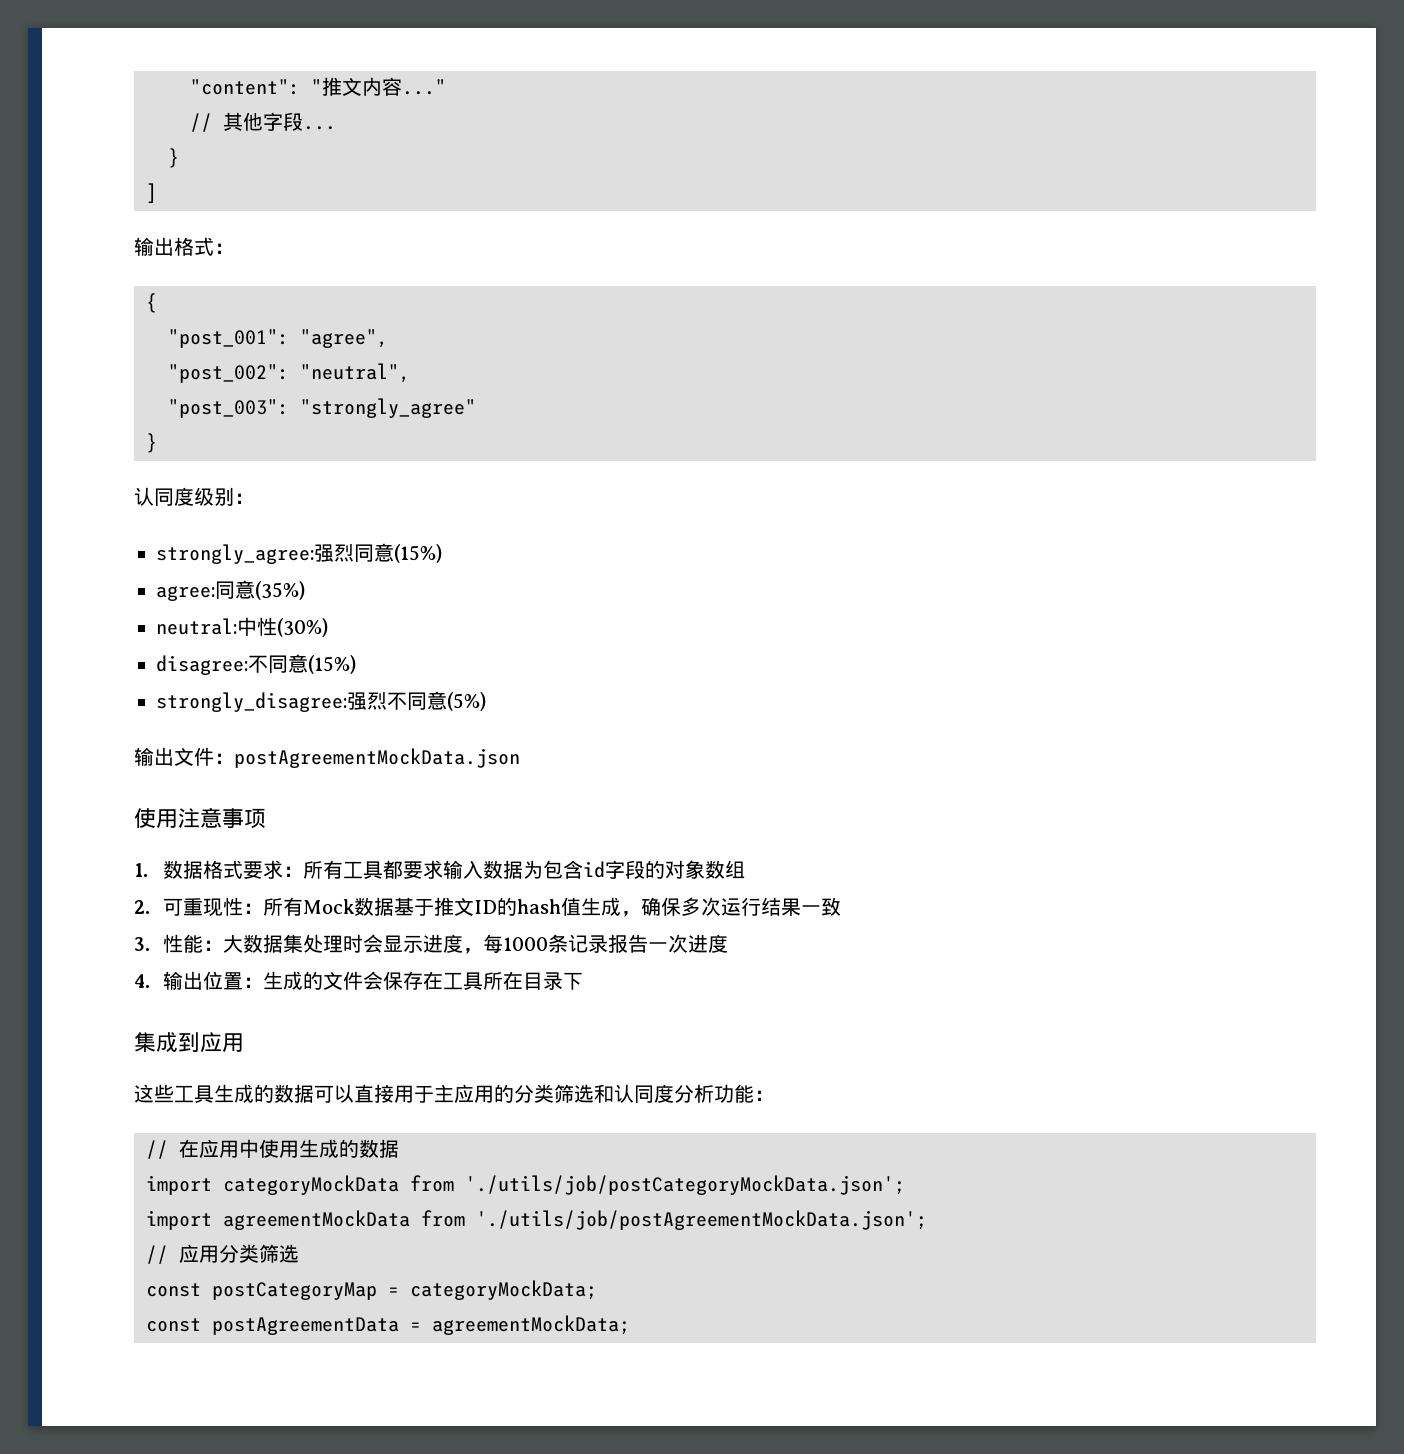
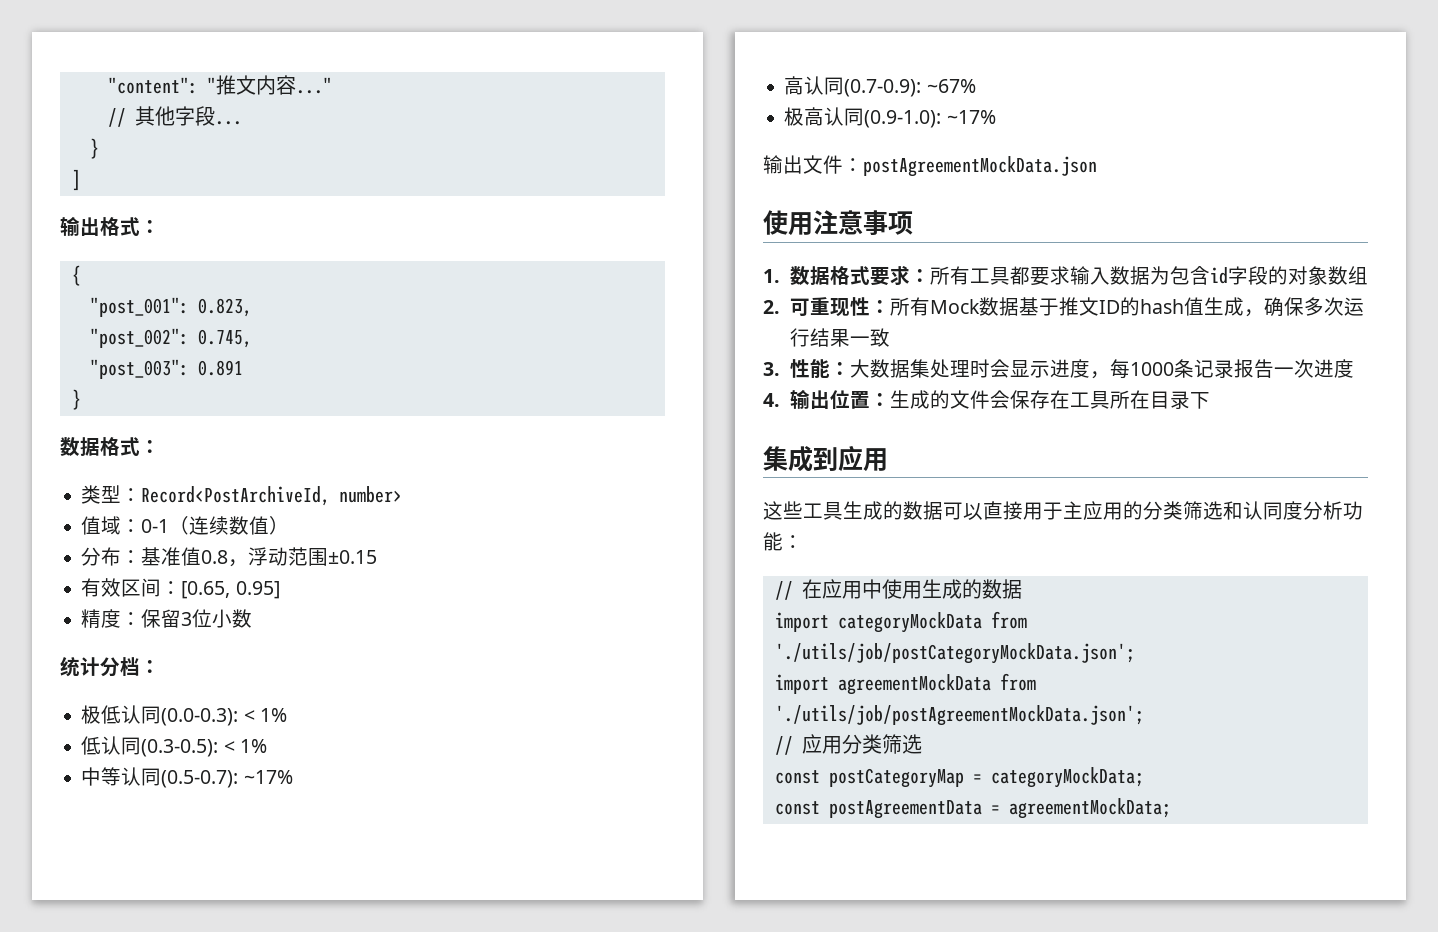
[300,329,388,348] "agree", -> [197,298,252,317] 0.823,
[300,363,410,383] "neutral", -> [197,329,252,348] 0.745,
[300,398,476,418] [146,433,157,453] [134,487,254,506] [156,543,442,564] [156,580,305,601] [156,617,328,637] [156,654,356,675] [156,691,486,712] "strongly_agree" // } // 认同度级别： // strongly_agree:强烈同意(15%) // agree:同意(35%) // neutral:中性(30%) // disagree:不同意(15%) // strongly_disagree:强烈不同意(5%) -> [197,360,243,376] [71,389,81,410] [60,437,160,456] [81,485,403,506] [81,516,290,535] [81,547,378,567] [81,578,280,599] [81,609,253,628] [60,656,160,677] [81,705,287,726] [81,736,267,757] [81,767,293,788] [784,76,976,97] [784,107,996,128] 0.891 // } // 数据格式： // 类型：Record<PostArchiveId, number> // 值域：0-1（连续数值） // 分布：基准值0.8，浮动范围±0.15 // 有效区间：[0.65, 0.95] // 精度：保留3位小数 // 统计分档： // 极低认同(0.0-0.3): < 1% // 低认同(0.3-0.5): < 1% // 中等认同(0.5-0.7): ~17% // 高认同(0.7-0.9): ~67% // 极高认同(0.9-1.0): ~17%

